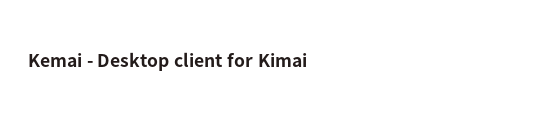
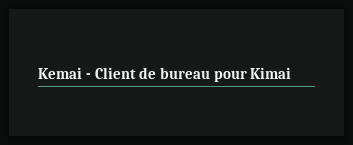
[97,52,253,71] Desktop client for -> [94,67,247,82] Client de bureau pour

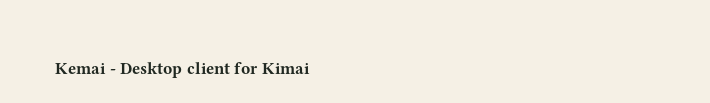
[94,67,247,82] Client de bureau pour -> [120,62,259,78] Desktop client for

